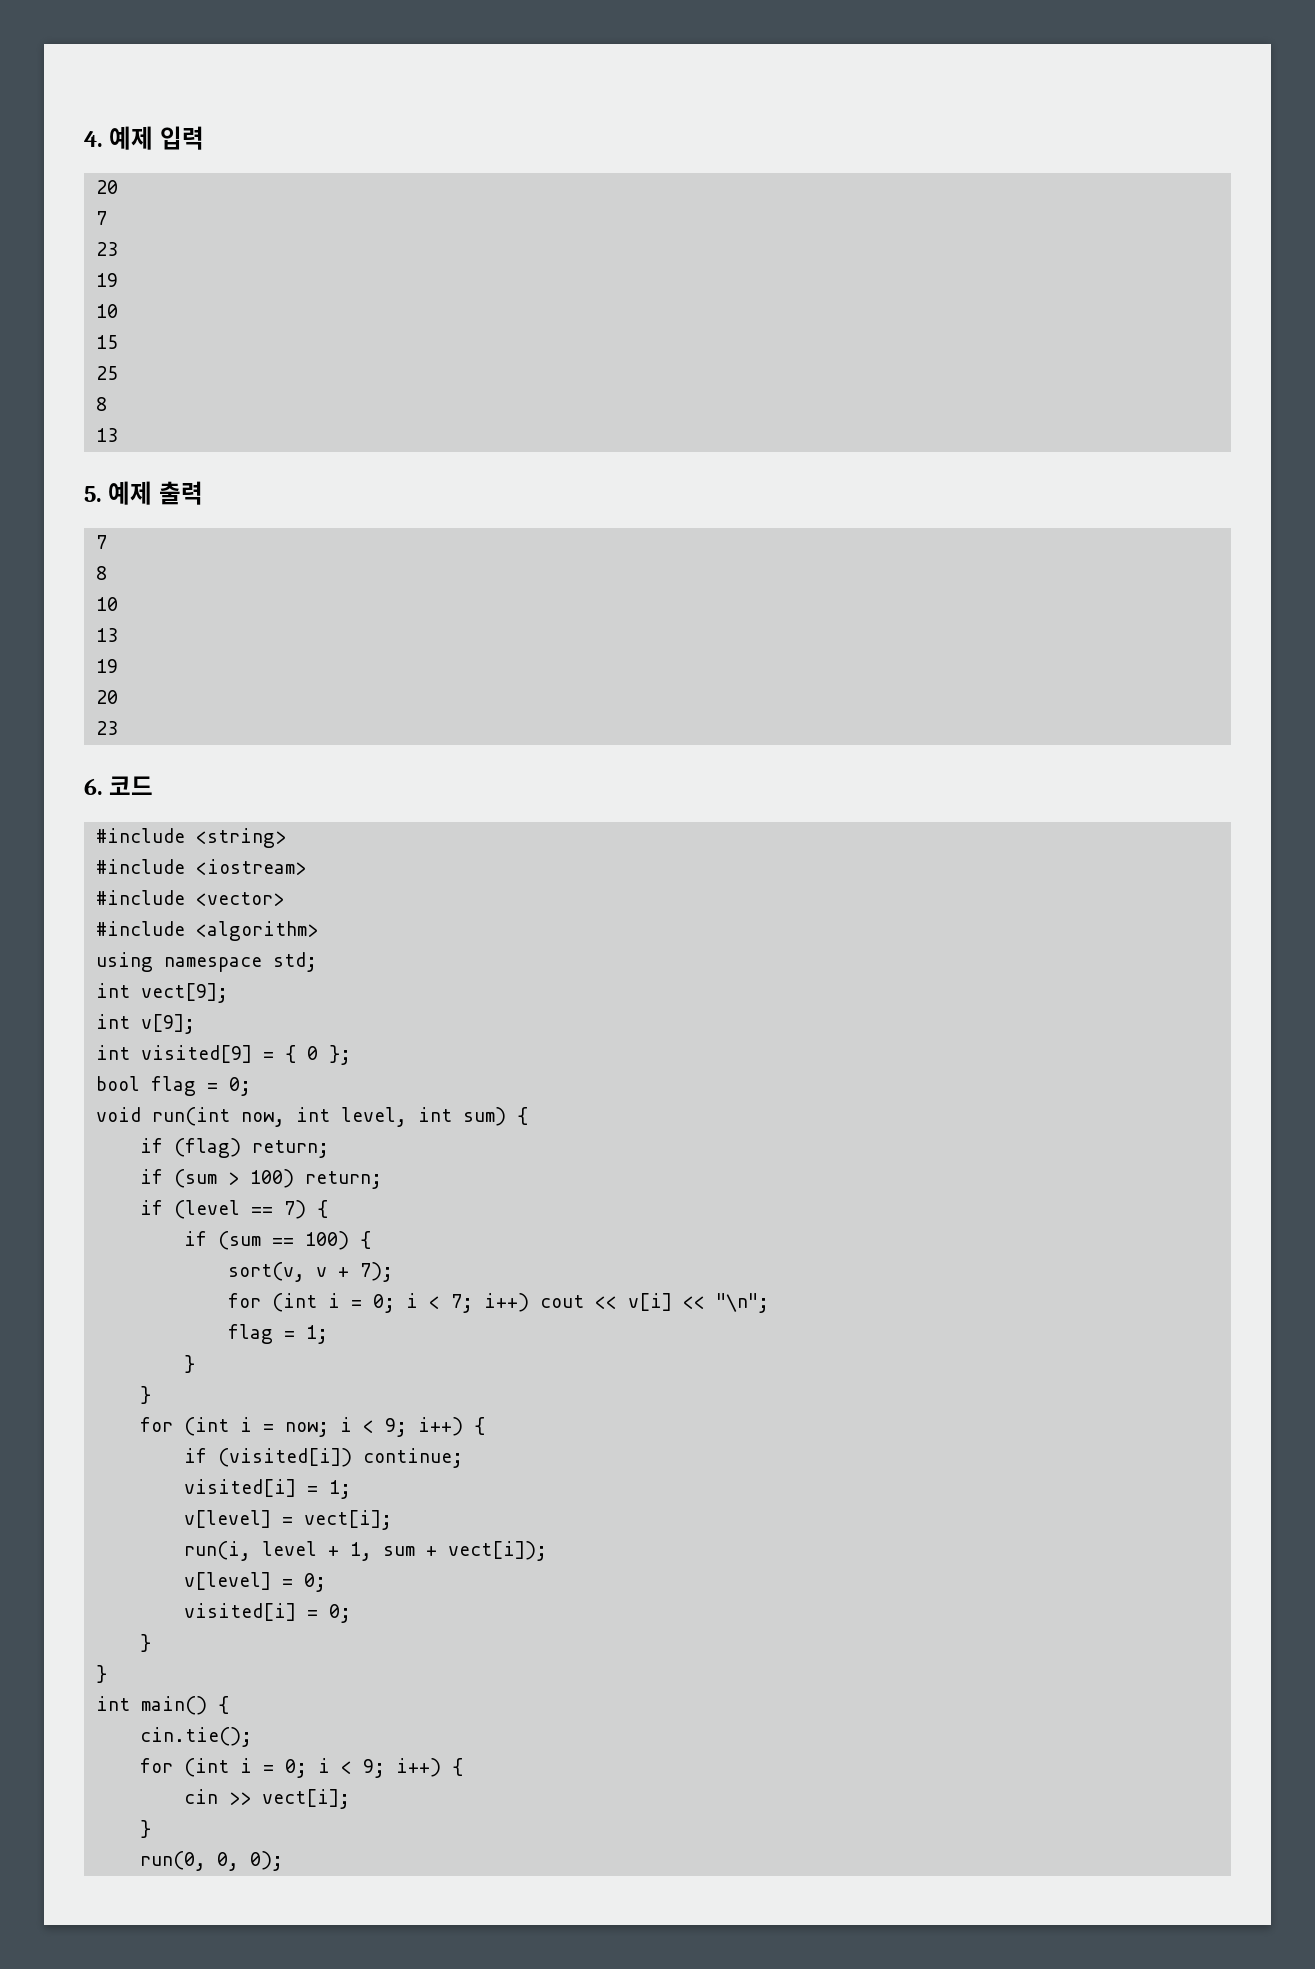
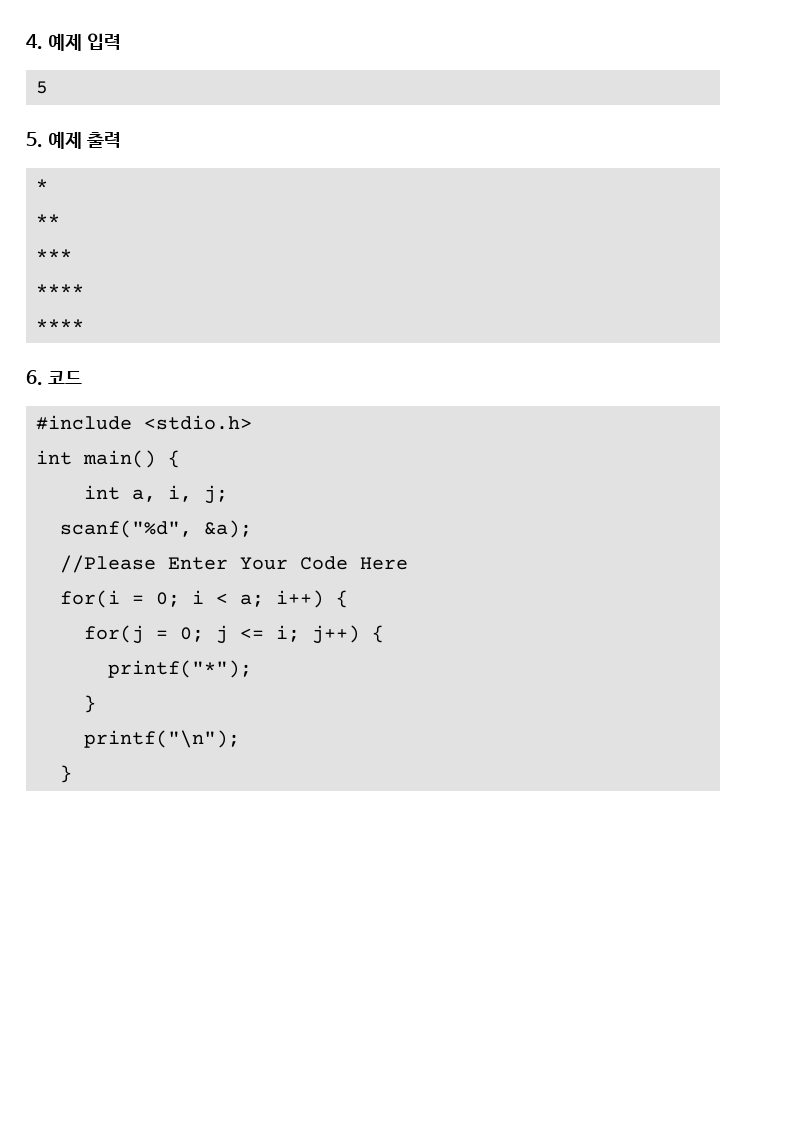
[96,180,118,194] [96,211,107,225] [96,242,118,256] [96,273,118,287] [96,304,118,318] [96,335,118,349] [96,366,118,380] [96,397,107,411] [96,428,118,442] [84,481,203,505] [96,535,107,549] [96,566,107,580] [96,597,118,611] [96,628,118,642] [96,659,118,673] [96,690,118,704] [96,721,118,735] [84,776,154,795] [96,828,286,848] [96,859,306,875] [96,890,284,906] [96,921,318,941] [96,952,317,972] [96,983,228,1003] [96,1014,195,1034] [96,1045,351,1065] [96,1076,251,1096] [96,1107,528,1127] [140,1138,329,1158] [140,1169,382,1189] [140,1200,328,1219] [184,1231,371,1250] [228,1262,393,1282] [228,1293,769,1313] [228,1324,328,1344] [184,1355,195,1373] [140,1386,151,1404] [140,1417,485,1437] [184,1448,463,1468] [184,1479,351,1499] [184,1510,392,1530] [184,1541,547,1561] [184,1572,326,1592] [184,1603,351,1623] [140,1634,151,1652] [96,1665,107,1683] [96,1696,229,1715] [140,1727,252,1747] [140,1758,463,1778] [184,1789,350,1809] [140,1820,151,1838] [140,1851,283,1871] 20 // 7 // 23 // 19 // 10 // 15 // 25 // 8 // 13 // 5. 예제 출력 // 7 // 8 // 10 // 13 // 19 // 20 // 23 // 6. 코드 // #include <string> // #include <iostream> // #include <vector> // #include <algorithm> // using namespace std; // int vect[9]; // int v[9]; // int visited[9] = { 0 }; // bool flag = 0; // void run(int now, int level, int sum) { // if (flag) return; // if (sum > 100) return; // if (level == 7) { // if (sum == 100) { // sort(v, v + 7); // for (int i = 0; i < 7; i++) cout << v[i] << "\n"; // flag = 1; // } // } // for (int i = now; i < 9; i++) { // if (visited[i]) continue; // visited[i] = 1; // v[level] = vect[i]; // run(i, level + 1, sum + vect[i]); // v[level] = 0; // visited[i] = 0; // } // } // int main() { // cin.tie(); // for (int i = 0; i < 9; i++) { // cin >> vect[i]; // } // run(0, 0, 0); -> [36,81,49,94] [26,131,122,149] [36,179,49,191] [36,214,61,226] [36,249,73,261] [36,284,85,296] [36,319,85,331] [26,370,83,386] [36,415,253,430] [36,450,181,468] [84,485,229,504] [60,520,253,538] [60,555,409,573] [60,590,349,608] [84,625,385,644] [108,660,253,678] [84,695,97,713] [84,730,241,748] [60,765,73,783] 5 // 5. 예제 출력 // * // ** // *** // **** // **** // 6. 코드 // #include <stdio.h> // int main() { // int a, i, j; // scanf("%d", &a); // //Please Enter Your Code Here // for(i = 0; i < a; i++) { // for(j = 0; j <= i; j++) { // printf("*"); // } // printf("\n"); // }

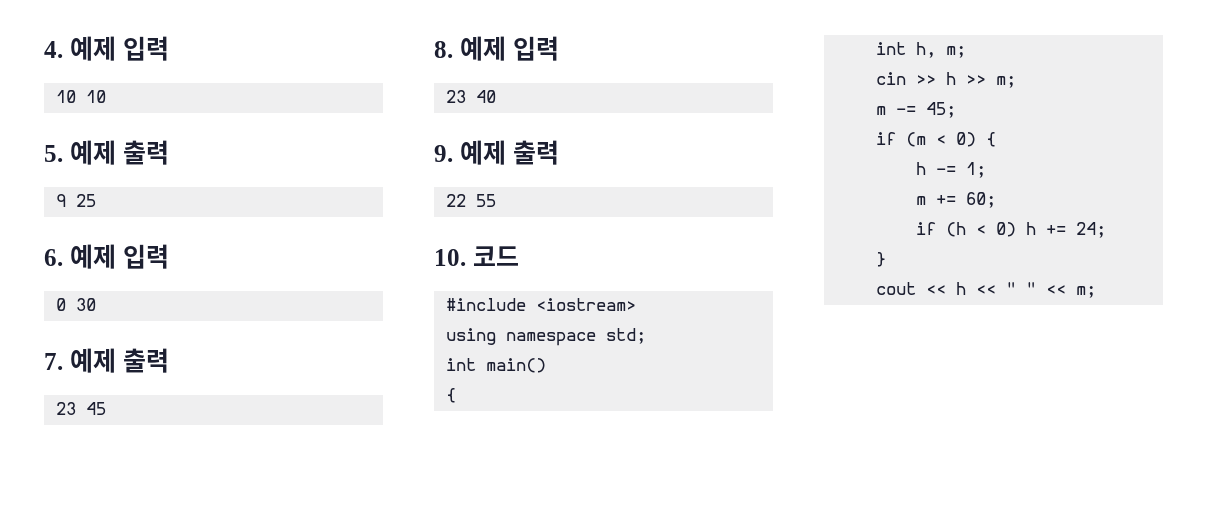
[36,81,49,94] 5 -> [56,90,106,103] 10 10
[36,179,49,191] [36,214,61,226] [36,249,73,261] [36,284,85,296] [36,319,85,331] [26,370,83,386] [36,415,253,430] * // ** // *** // **** // **** // 6. 코드 // #include <stdio.h> -> [56,194,96,207] [44,244,169,269] [56,298,96,311] [44,348,169,373] [56,402,106,415] [434,36,559,61] [446,90,496,103] [434,140,559,165] [446,194,496,207] [434,246,519,266] [446,298,636,311] [446,328,646,346] 9 25 // 6. 예제 입력 // 0 30 // 7. 예제 출력 // 23 45 // 8. 예제 입력 // 23 40 // 9. 예제 출력 // 22 55 // 10. 코드 // #include <iostream> // using namespace std;
(157, 459) none -> (546, 365) //
[132,485,229,504] [60,520,253,538] [60,555,409,573] [60,590,349,608] [84,625,385,644] [108,660,253,678] [84,695,97,713] [84,730,241,748] [60,765,73,783] a, i, j; // scanf("%d", &a); // //Please Enter Your Code Here // for(i = 0; i < a; i++) { // for(j = 0; j <= i; j++) { // printf("*"); // } // printf("\n"); // } -> [916,42,966,58] [876,72,1016,88] [876,102,956,118] [876,132,996,147] [916,162,986,178] [916,192,996,208] [916,222,1106,238] [876,252,886,267] [876,282,1096,298] h, m; // cin >> h >> m; // m -= 45; // if (m < 0) { // h -= 1; // m += 60; // if (h < 0) h += 24; // } // cout << h << " " << m;

